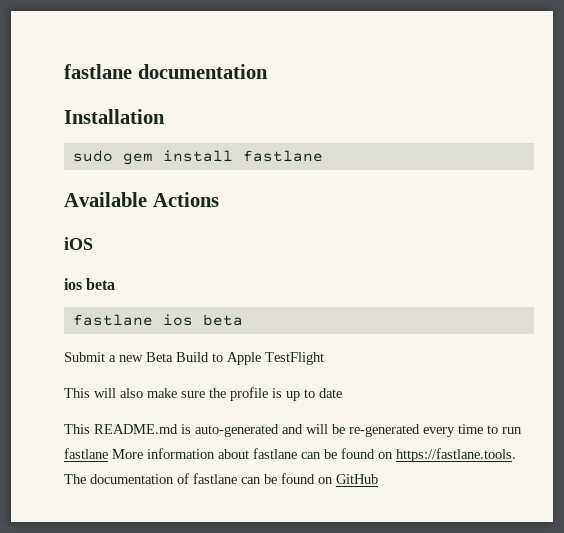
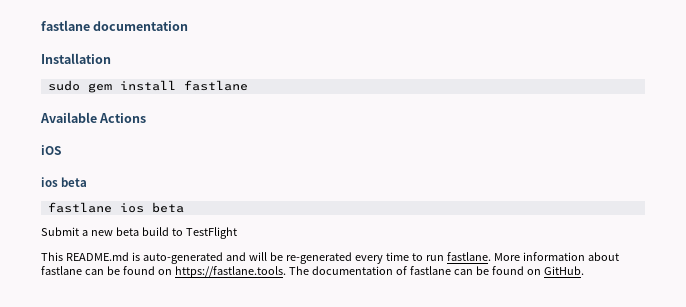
[146,352,324,365] [64,387,342,401] Beta Build to Apple TestFlight // This will also make sure the profile is up to date -> [115,227,237,239] beta build to TestFlight
[64,448,108,459] fastlane -> [446,252,491,261] fastlane.
[336,474,378,484] GitHub -> [543,266,584,275] GitHub.

